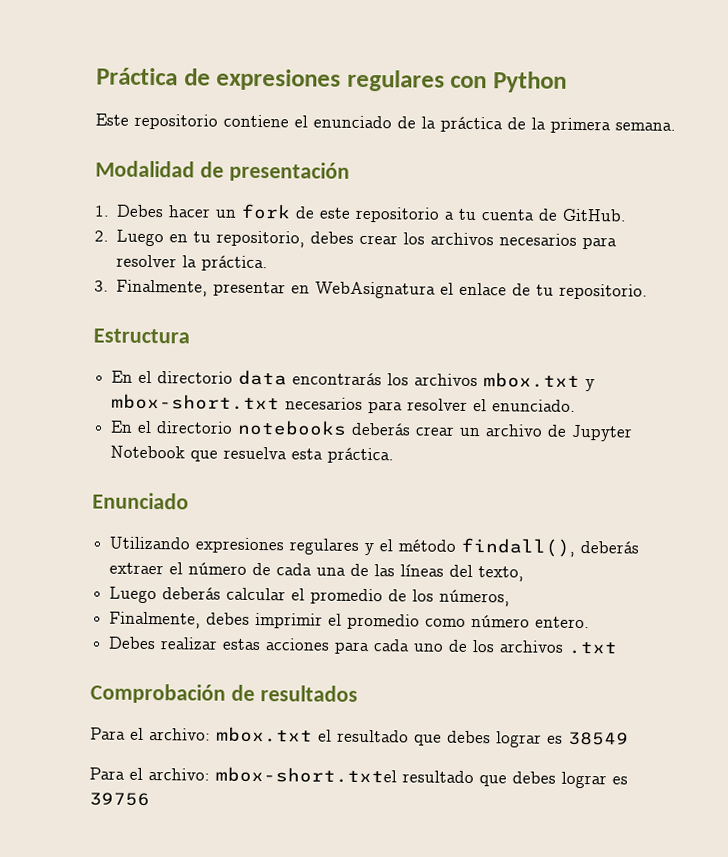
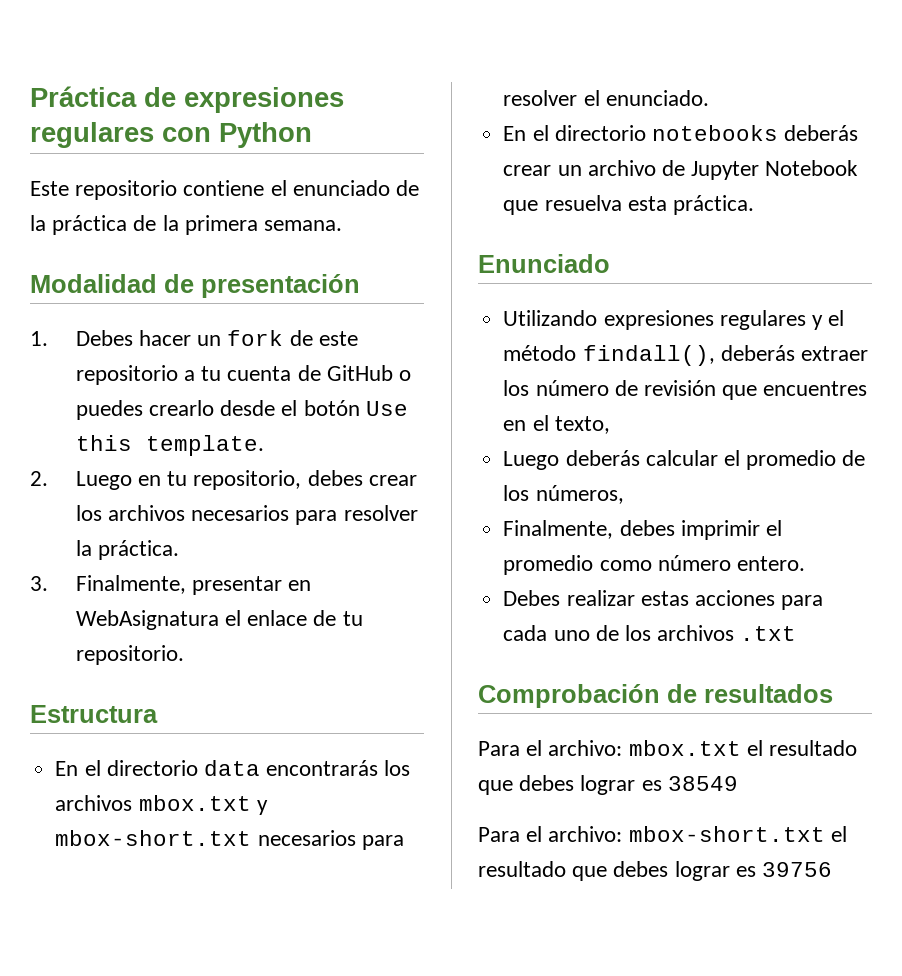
[562,208,628,222] GitHub. -> [326,365,412,381] [75,400,408,420] [75,435,264,456] GitHub o puedes crearlo desde el botón Use this template.
[169,562,184,575] el -> [503,380,530,396] los
[276,563,474,578] cada una de las líneas del -> [643,380,868,400] [503,415,549,431] revisión que encuentres en el
[215,766,397,784] mbox-short.txtel -> [628,826,847,842] mbox-short.txt el

